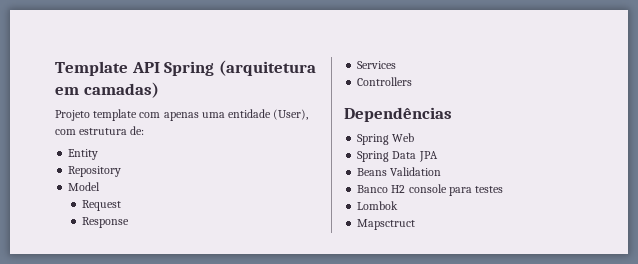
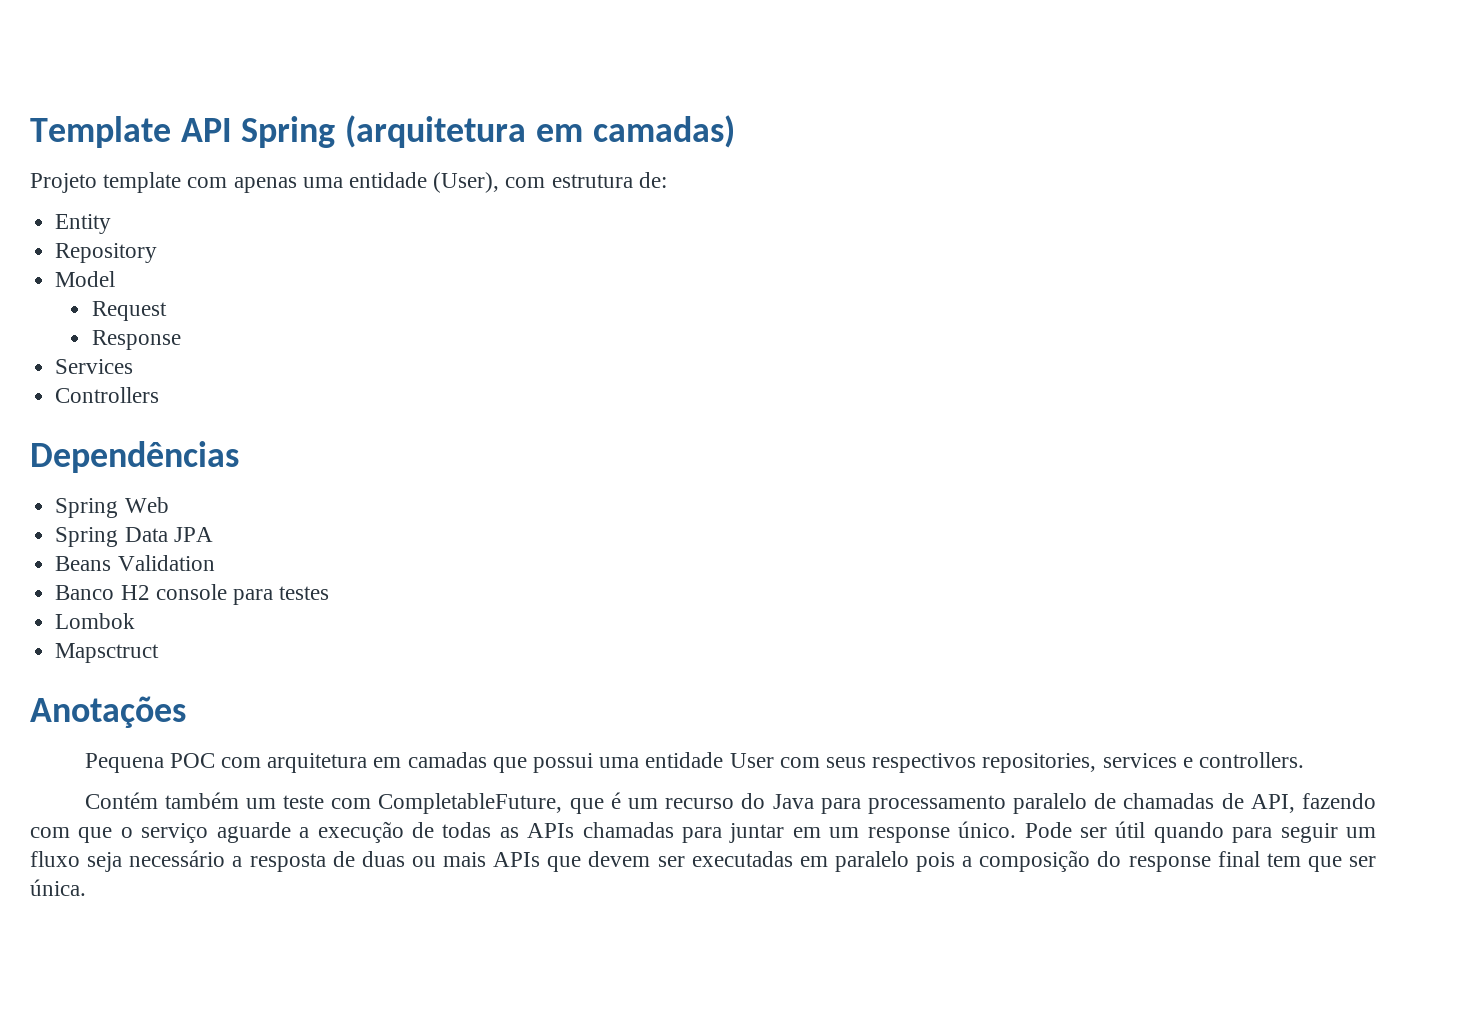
(416, 224) none -> [30,696,186,728] [84,752,1305,773] [84,792,1376,814] [30,821,1377,843] [30,850,1376,872] [30,879,86,896] // Anotações // Pequena POC com arquitetura em camadas que possui uma entidade User com seus respectivos repositories, services e controllers. // Contém também um teste com CompletableFuture, que é um recurso do Java para processamento paralelo de chamadas de API, fazendo com que o serviço aguarde a execução de todas as APIs chamadas para juntar em um response único. Pode ser útil quando para seguir um fluxo seja necessário a resposta de duas ou mais APIs que devem ser executadas em paralelo pois a composição do response final tem que ser única.

